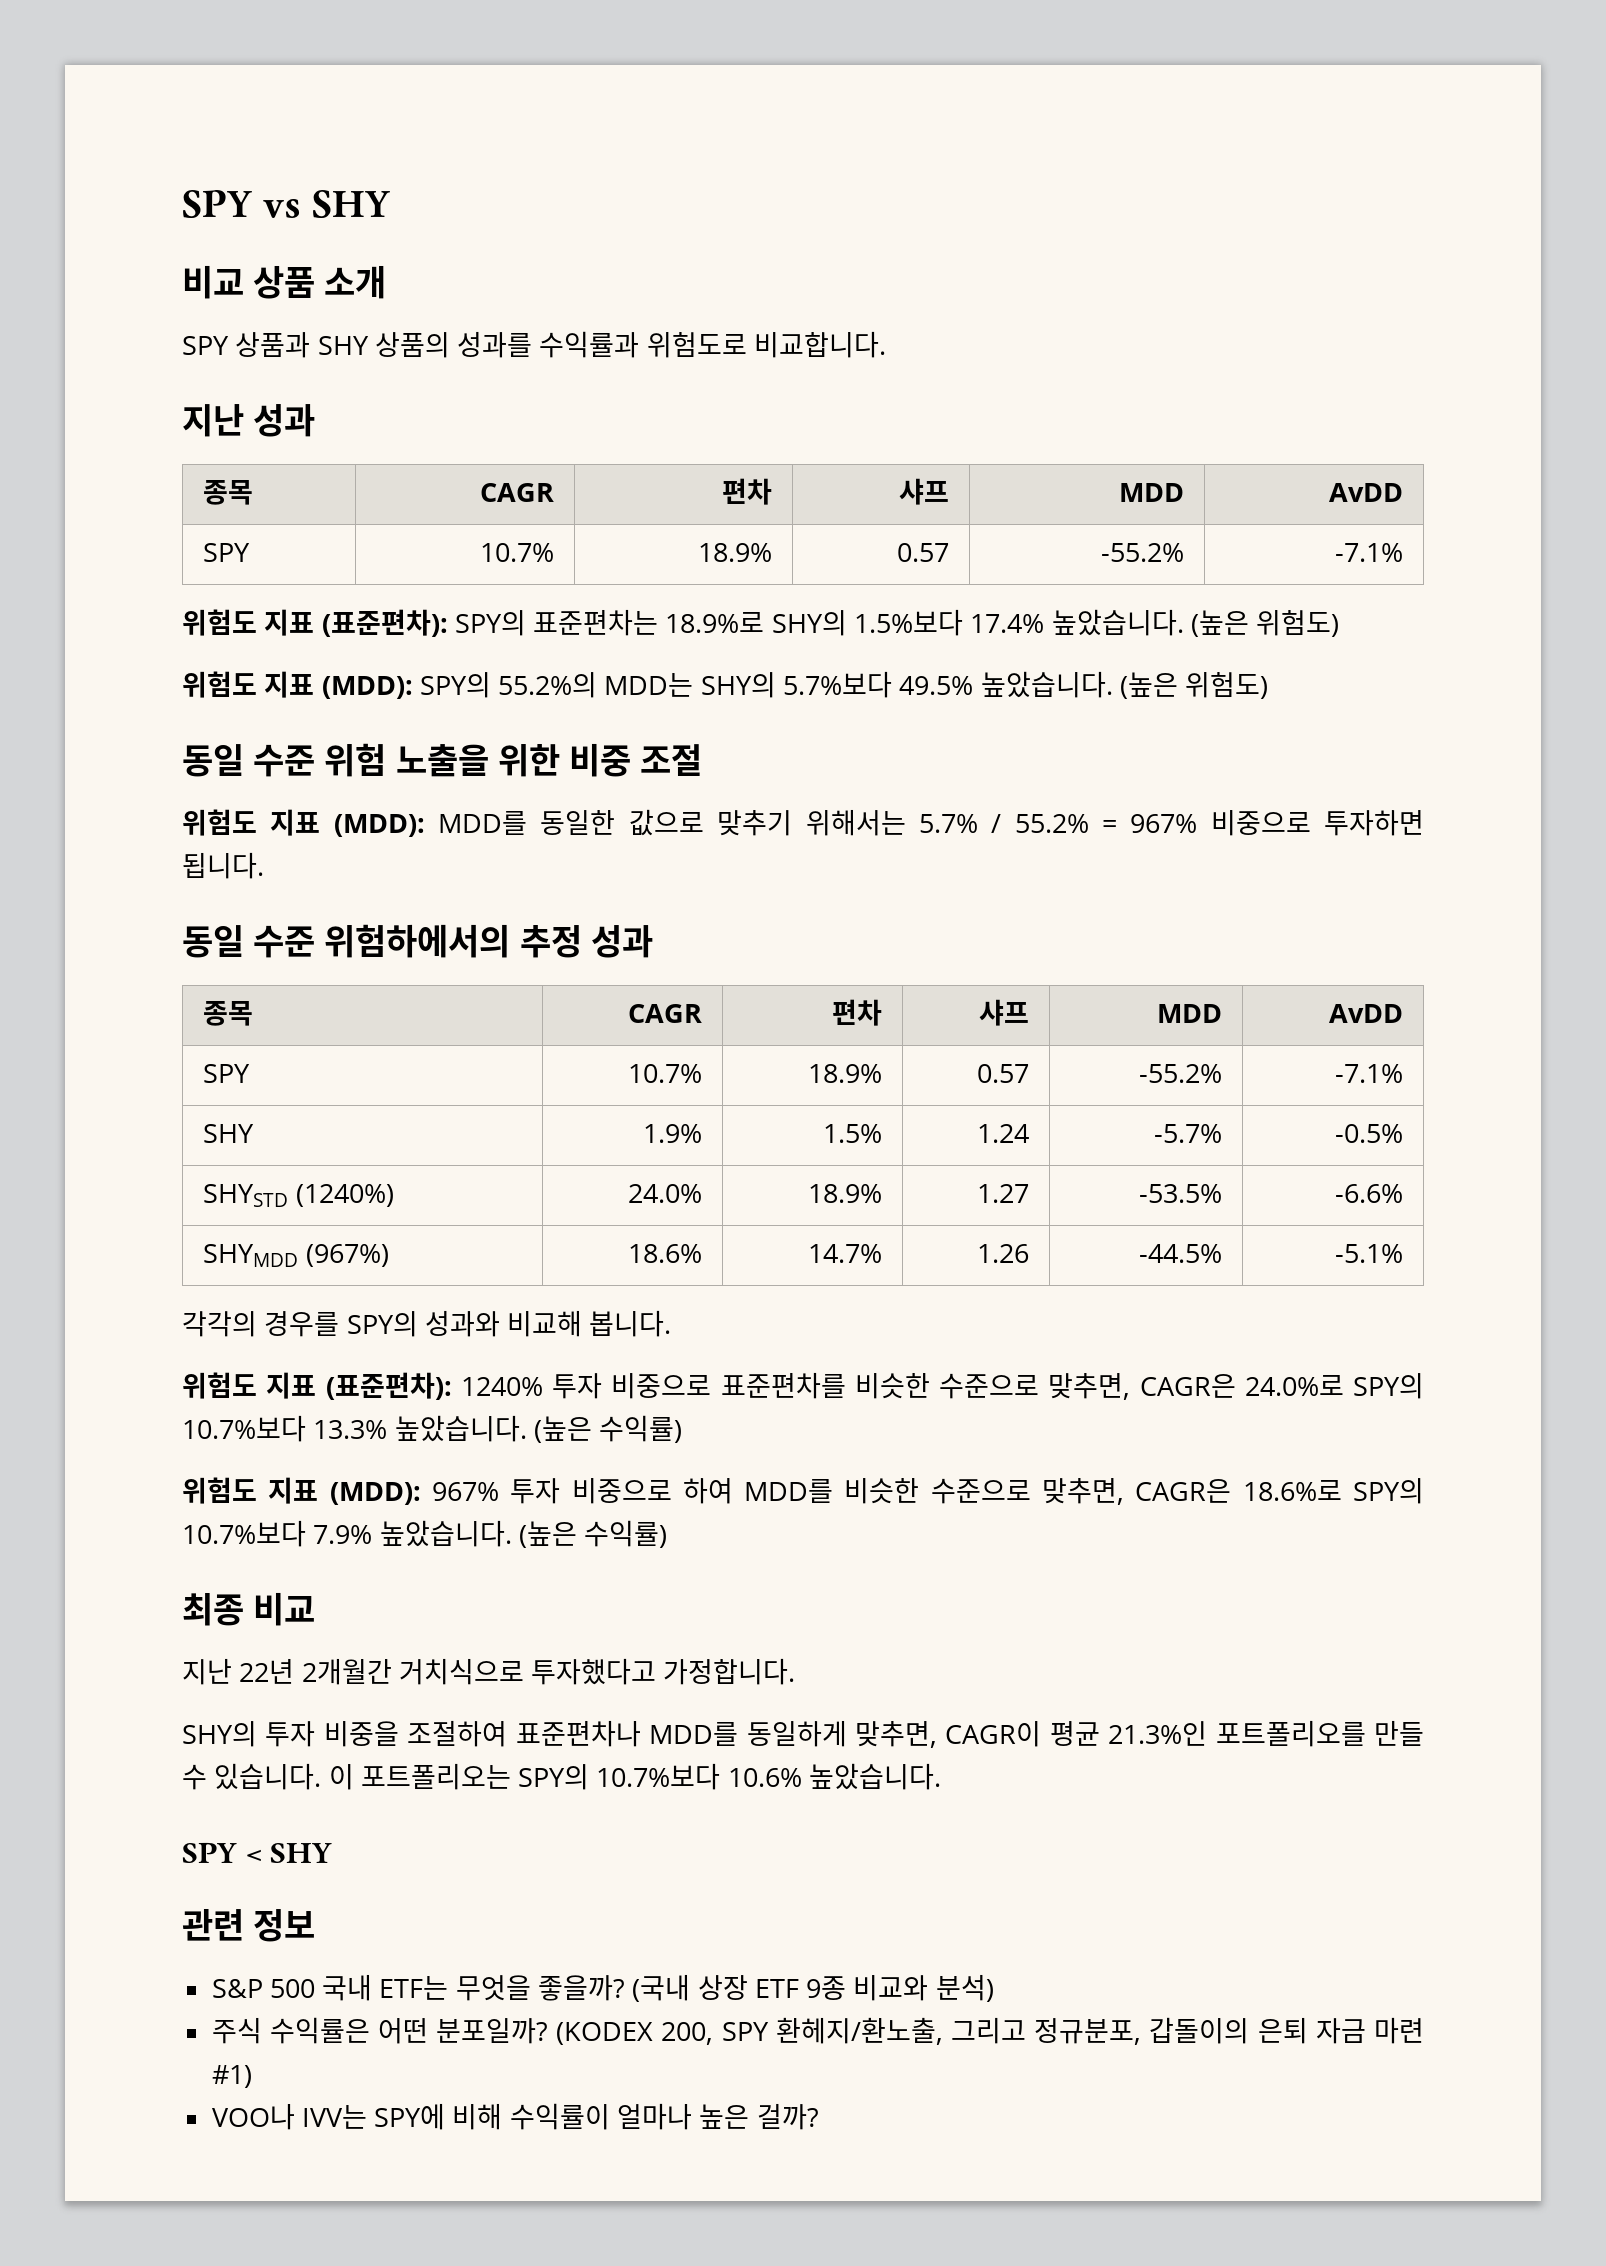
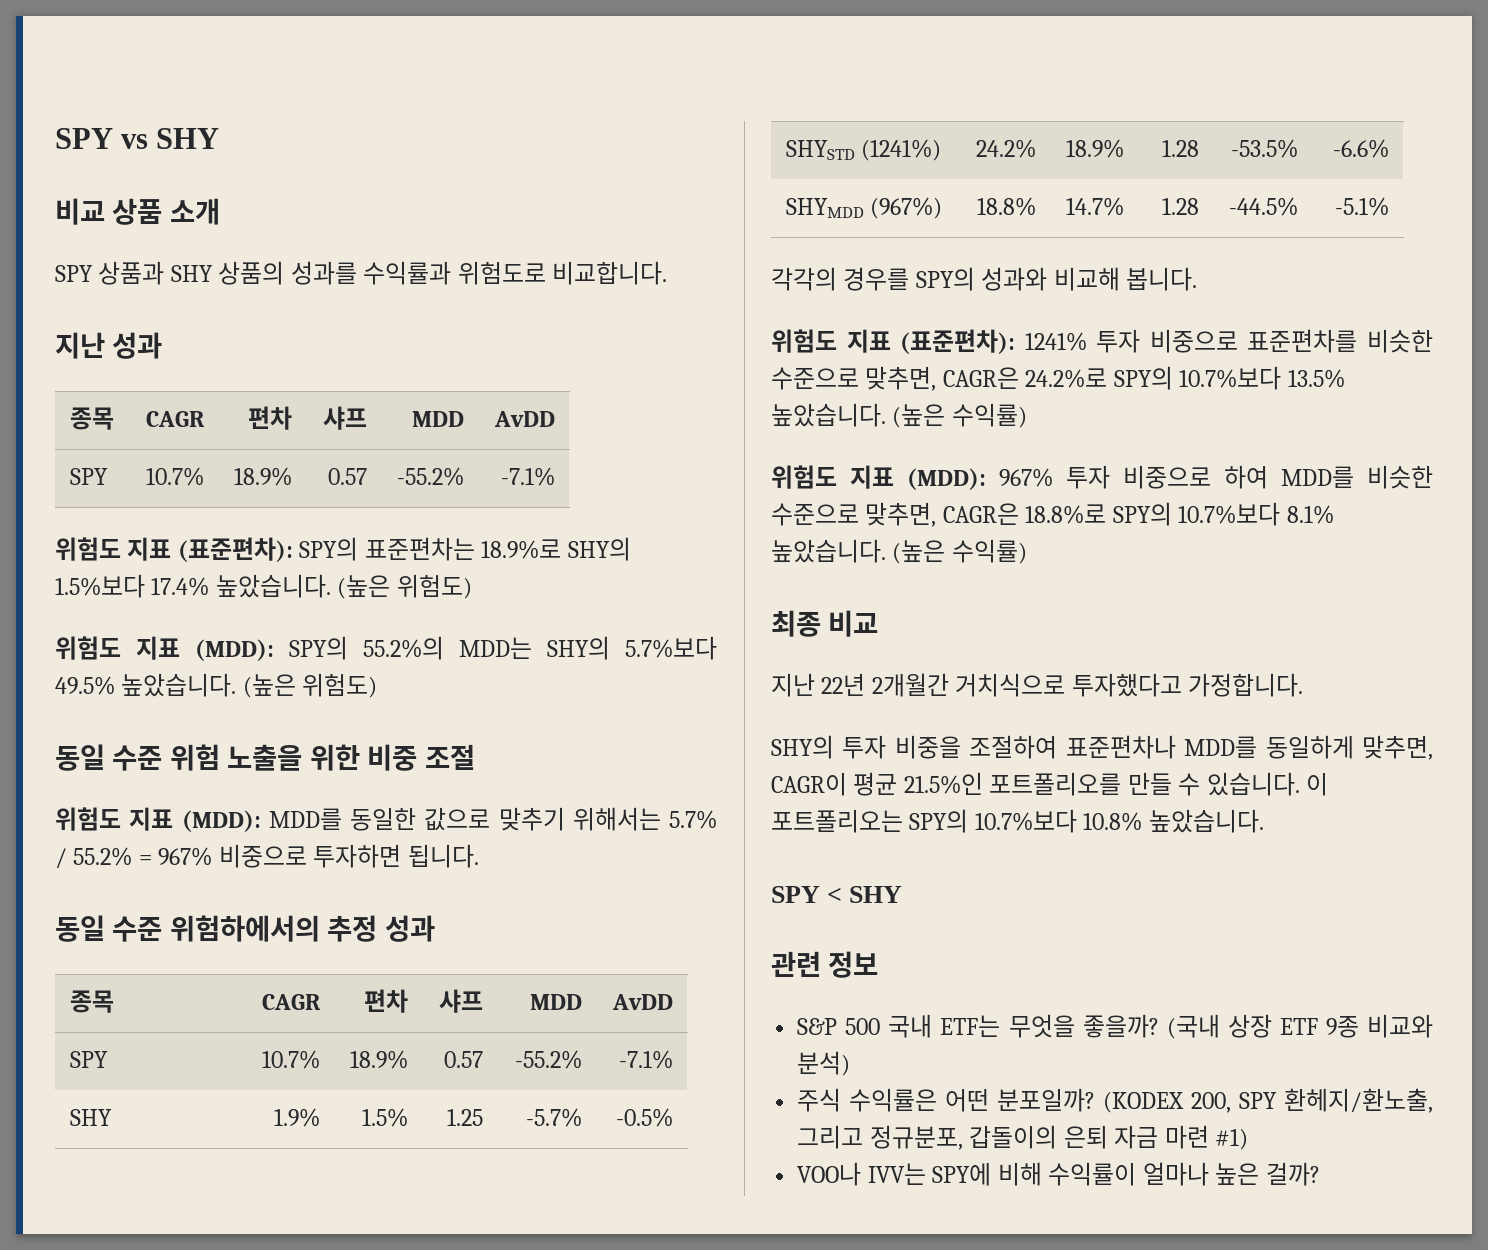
[976,1124,1029,1143] 1.24 -> [447,1109,484,1126] 1.25
[295,1184,394,1207] [627,1184,702,1203] [807,1184,882,1203] [976,1184,1029,1203] (1240%) | 24.0% | 18.9% | 1.27 -> [861,139,942,161] [976,139,1037,158] [1066,139,1125,158] [1162,140,1200,157] (1241%) | 24.2% | 18.9% | 1.28
[627,1244,702,1263] 18.6% -> [977,197,1037,216] 18.8%
[976,1244,1029,1263] 1.26 -> [1162,198,1200,215] 1.28
[460,1377,543,1396] 1240% -> [1024,332,1087,351] 1241%
[1244,1373,1424,1399] [182,1415,388,1442] 24.0%로 SPY의 10.7%보다 13.3% -> [1025,366,1345,390] 24.2%로 SPY의 10.7%보다 13.5%
[1242,1478,1425,1504] [182,1520,373,1547] 18.6%로 SPY의 10.7%보다 7.9% -> [1025,502,1334,526] 18.8%로 SPY의 10.7%보다 8.1%
[1108,1721,1208,1746] 21.3%인 -> [903,772,983,795] 21.5%인
[727,1768,802,1787] 10.6% -> [1083,812,1143,831] 10.8%

